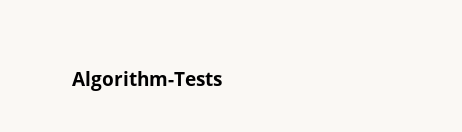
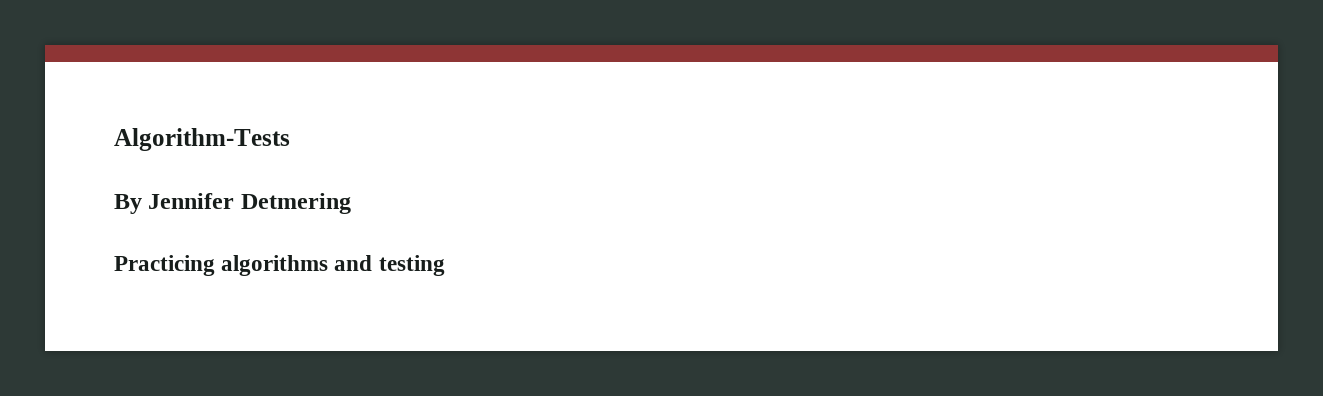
(222, 81) none -> [114,193,351,214] [114,255,445,276] // By Jennifer Detmering // Practicing algorithms and testing

